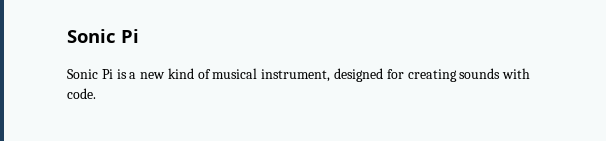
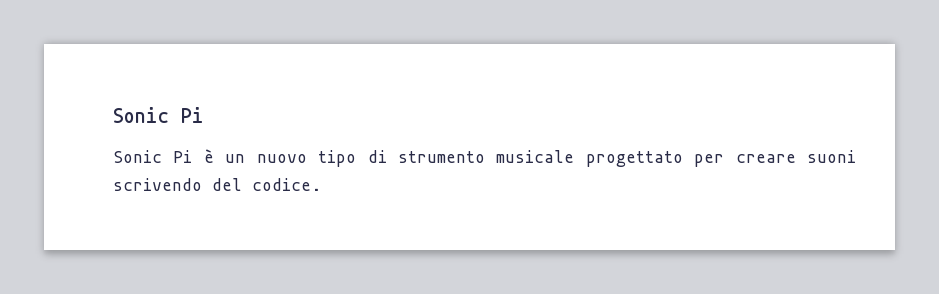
[116,68,531,82] [67,88,96,99] is a new kind of musical instrument, designed for creating sounds with code. -> [203,149,856,167] [113,178,321,191] è un nuovo tipo di strumento musicale progettato per creare suoni scrivendo del codice.

